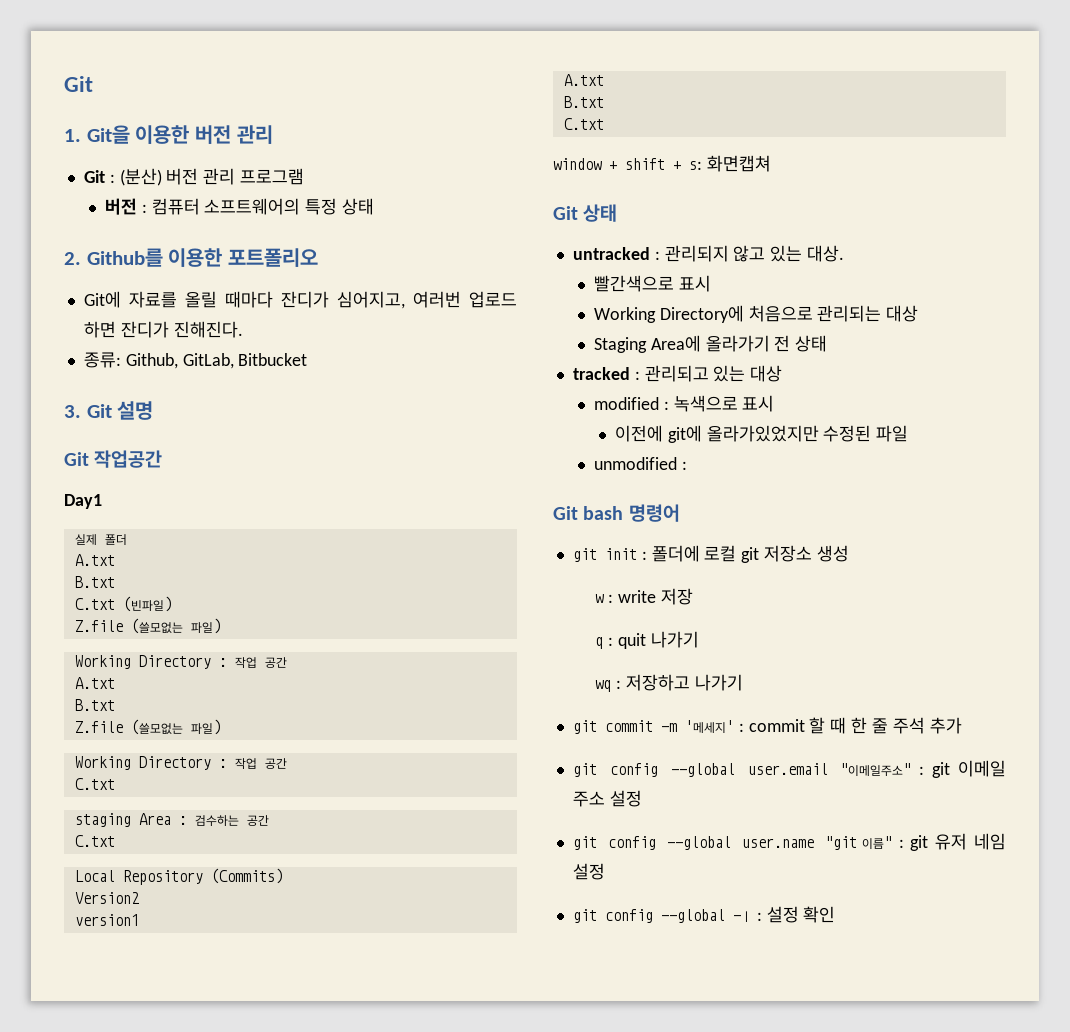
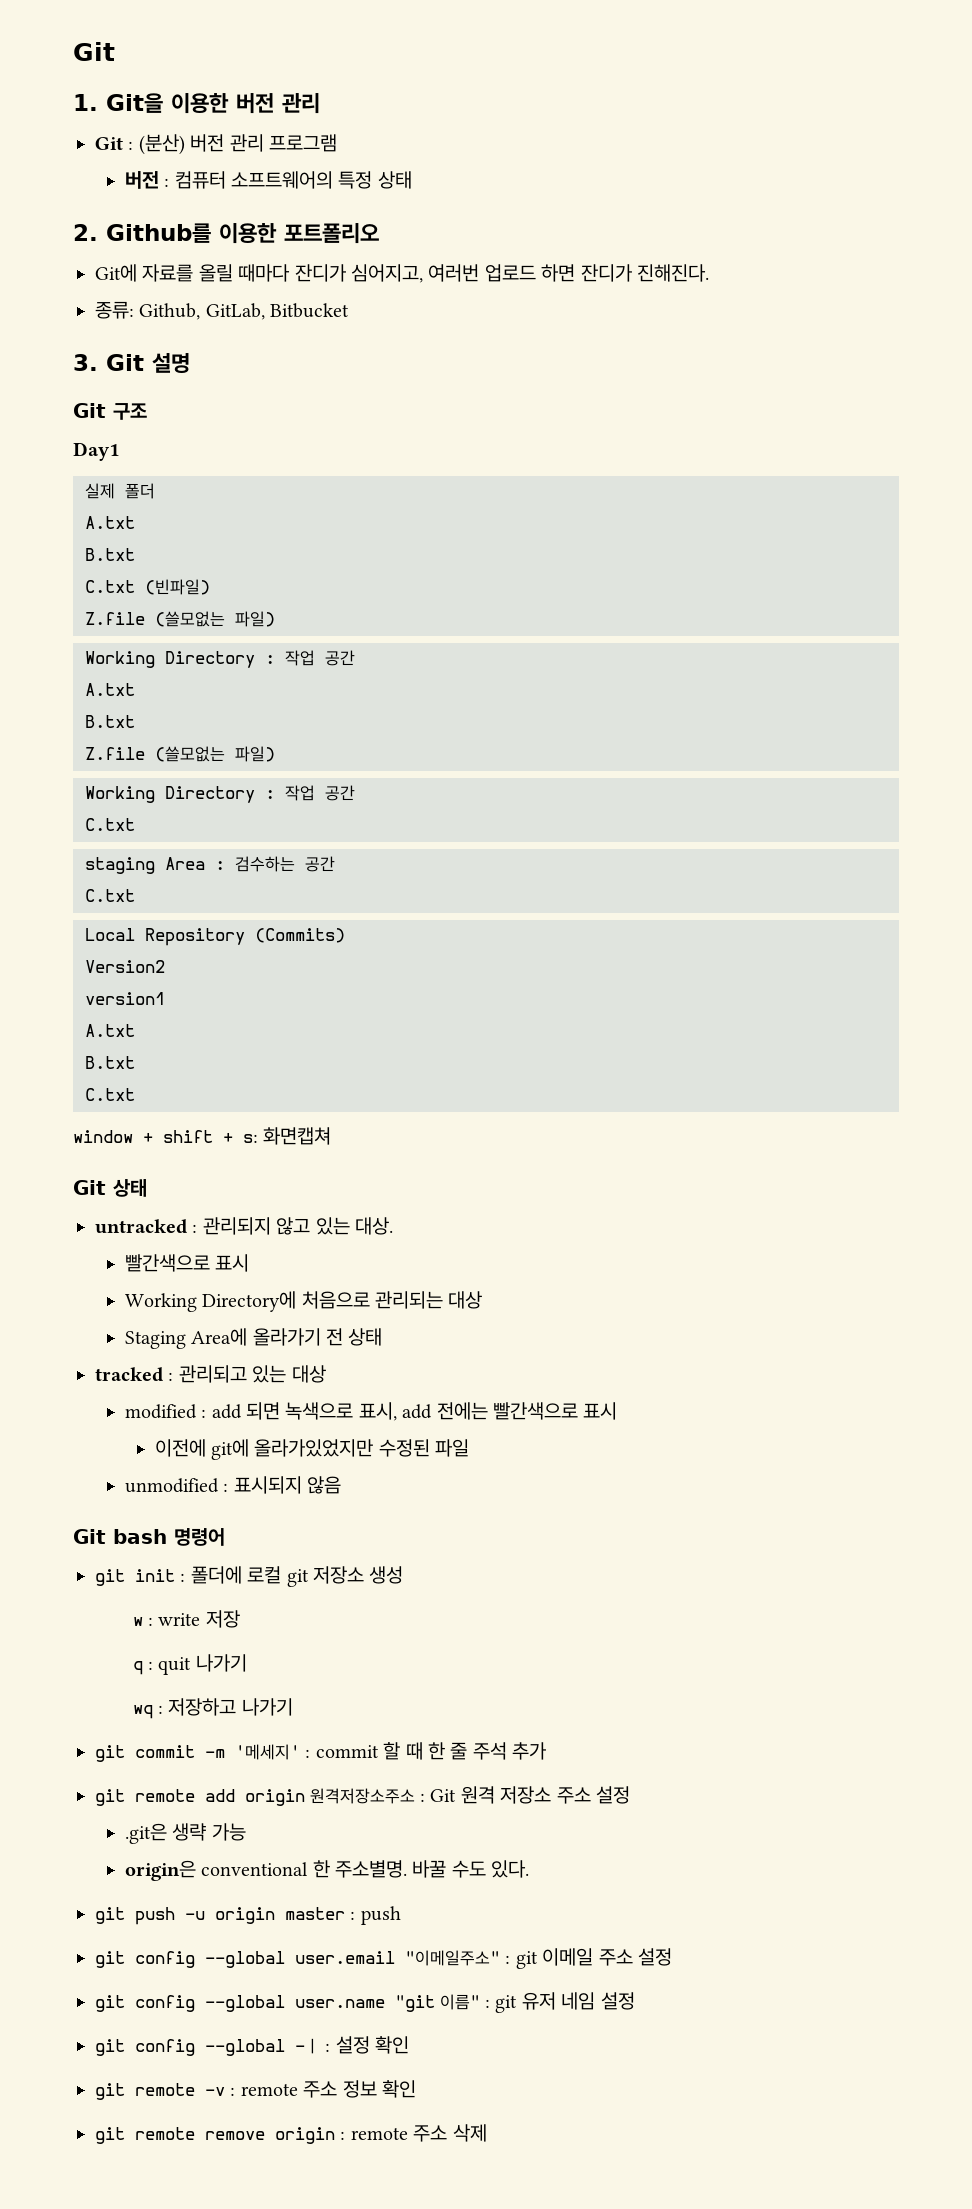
[94,450,163,468] 작업공간 -> [113,403,147,420] 구조
[673,395,738,412] 녹색으로 -> [211,1402,579,1421] add 되면 녹색으로 표시, add 전에는 빨간색으로
(687, 465) none -> [233,1476,342,1494] 표시되지 않음
(962, 725) none -> [95,1786,630,1806] [124,1823,246,1844] [124,1860,530,1881] [95,1906,401,1925] // git remote add origin 원격저장소주소 : Git 원격 저장소 주소 설정 // .git은 생략 가능 // origin은 conventional 한 주소별명. 바꿀 수도 있다. // git push -u origin master : push
(836, 914) none -> [95,2080,416,2100] [95,2124,487,2144] // git remote -v : remote 주소 정보 확인 // git remote remove origin : remote 주소 삭제

